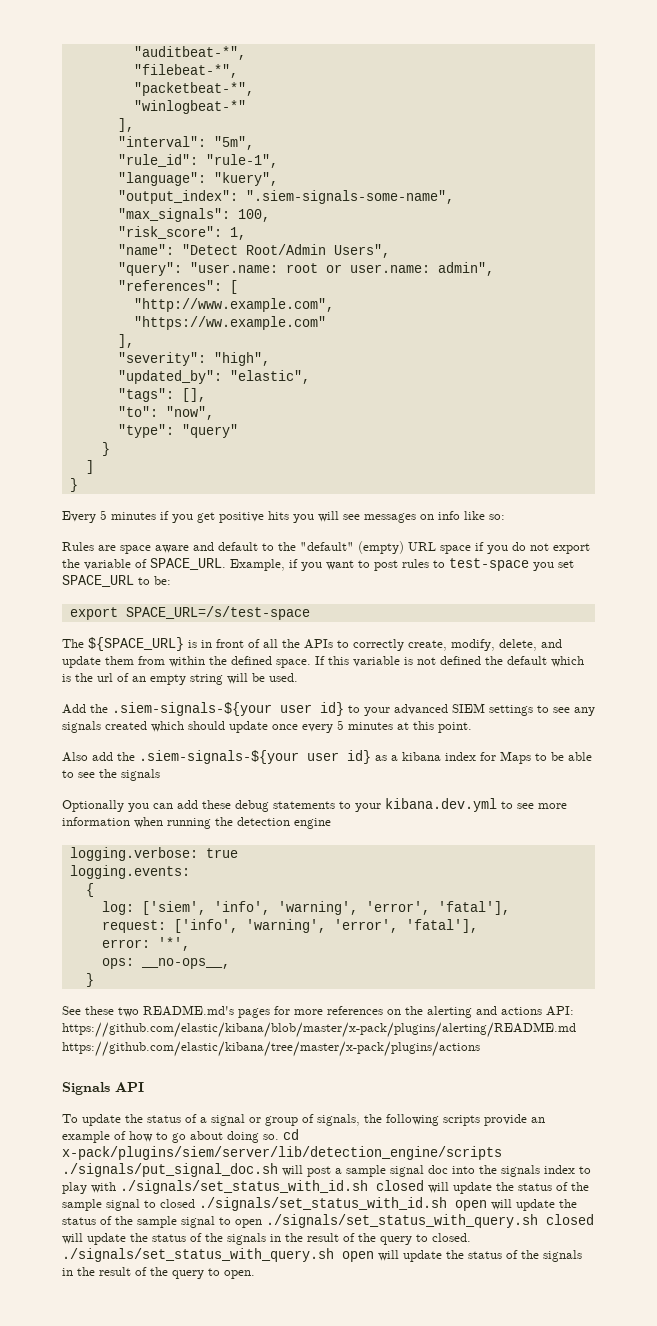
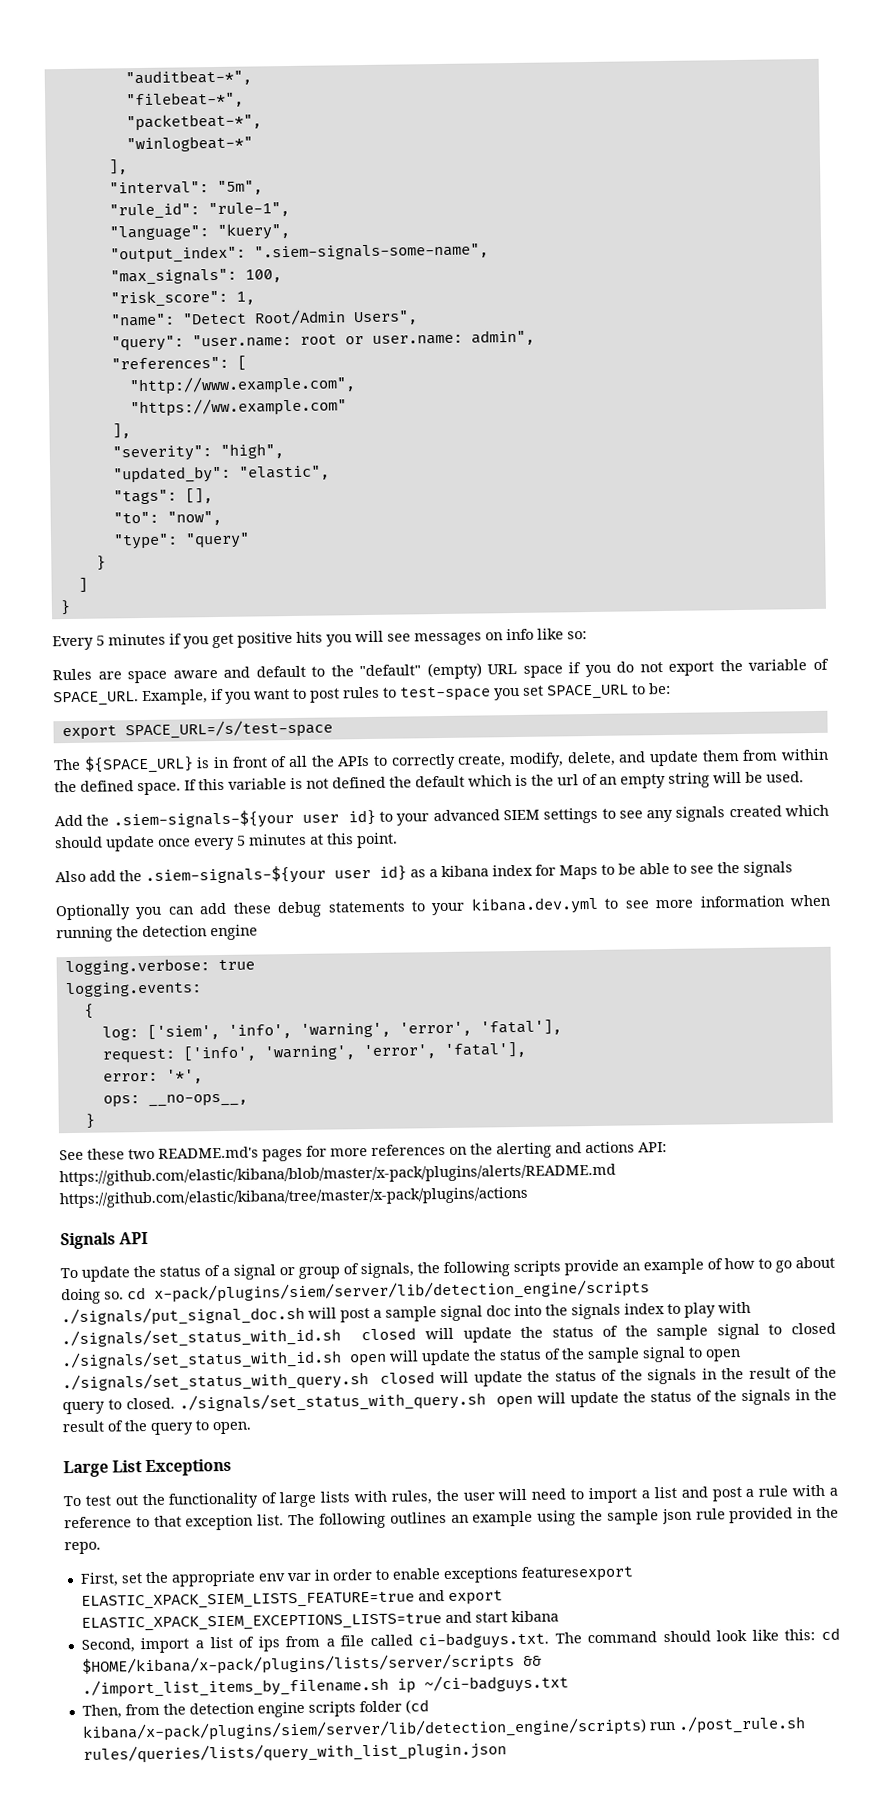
[62,1022,576,1038] https://github.com/elastic/kibana/blob/master/x-pack/plugins/alerting/README.md -> [59,1163,616,1187] https://github.com/elastic/kibana/blob/master/x-pack/plugins/alerts/README.md
(255, 1274) none -> [63,1458,233,1478] [63,1484,838,1509] [64,1506,840,1531] [64,1541,101,1555] [79,1565,634,1587] [80,1590,503,1610] [80,1610,559,1632] [80,1627,840,1654] [81,1653,542,1676] [81,1674,569,1698] [81,1699,429,1719] [81,1715,806,1742] [82,1741,507,1764] // Large List Exceptions // To test out the functionality of large lists with rules, the user will need to import a list and post a rule with a reference to that exception list. The following outlines an example using the sample json rule provided in the repo. // First, set the appropriate env var in order to enable exceptions featuresexport ELASTIC_XPACK_SIEM_LISTS_FEATURE=true and export ELASTIC_XPACK_SIEM_EXCEPTIONS_LISTS=true and start kibana // Second, import a list of ips from a file called ci-badguys.txt. The command should look like this: cd $HOME/kibana/x-pack/plugins/lists/server/scripts && ./import_list_items_by_filename.sh ip ~/ci-badguys.txt // Then, from the detection engine scripts folder (cd kibana/x-pack/plugins/siem/server/lib/detection_engine/scripts) run ./post_rule.sh rules/queries/lists/query_with_list_plugin.json

